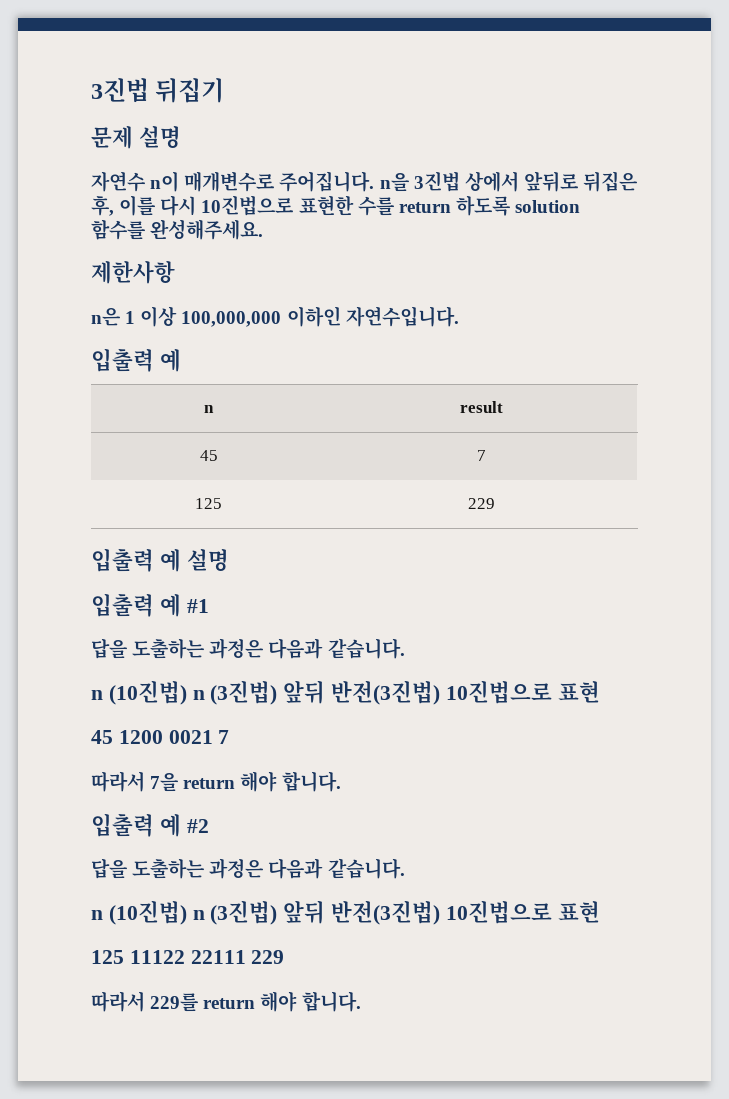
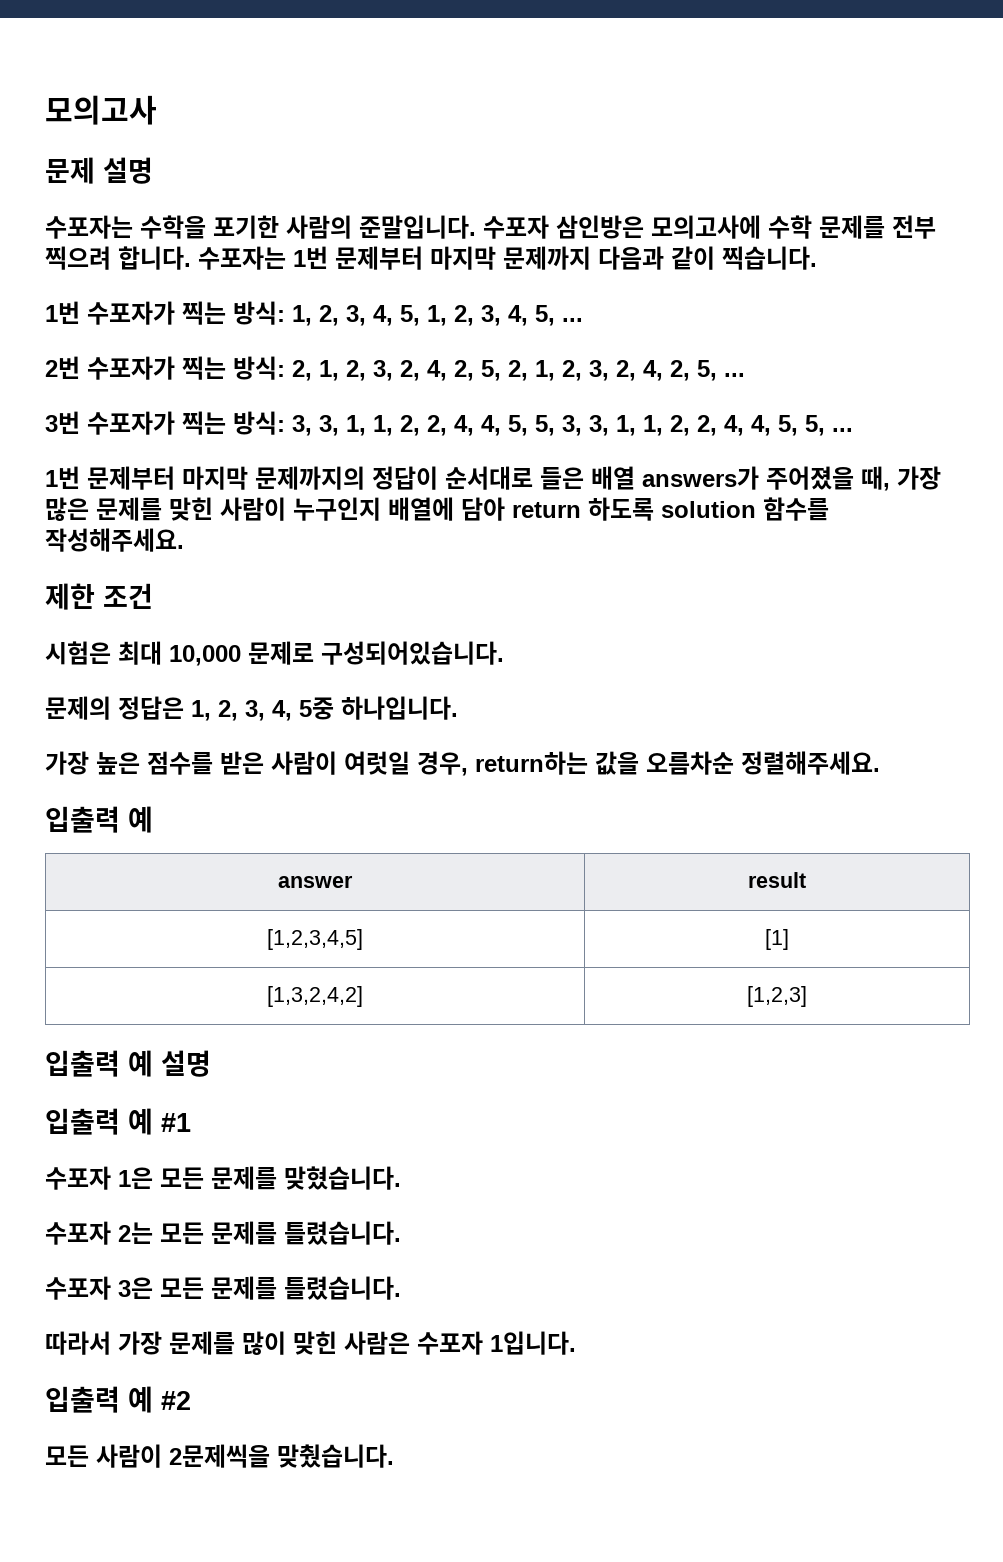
[91,78,225,103] 3진법 뒤집기 -> [45,95,157,125] 모의고사
[91,171,639,192] [91,195,581,216] [91,219,264,240] [91,261,175,284] [91,306,459,327] 자연수 n이 매개변수로 주어집니다. n을 3진법 상에서 앞뒤로 뒤집은 후, 이를 다시 10진법으로 표현한 수를 return 하도록 solution 함수를 완성해주세요. // 제한사항 // n은 1 이상 100,000,000 이하인 자연수입니다. -> [45,215,936,239] [45,246,817,270] [45,301,583,326] [45,356,745,381] [45,411,853,436] [45,466,941,491] [45,497,829,521] [45,528,184,552] [45,583,153,610] [45,641,504,666] [45,696,458,721] [45,751,880,776] 수포자는 수학을 포기한 사람의 준말입니다. 수포자 삼인방은 모의고사에 수학 문제를 전부 찍으려 합니다. 수포자는 1번 문제부터 마지막 문제까지 다음과 같이 찍습니다. // 1번 수포자가 찍는 방식: 1, 2, 3, 4, 5, 1, 2, 3, 4, 5, ... // 2번 수포자가 찍는 방식: 2, 1, 2, 3, 2, 4, 2, 5, 2, 1, 2, 3, 2, 4, 2, 5, ... // 3번 수포자가 찍는 방식: 3, 3, 1, 1, 2, 2, 4, 4, 5, 5, 3, 3, 1, 1, 2, 2, 4, 4, 5, 5, ... // 1번 문제부터 마지막 문제까지의 정답이 순서대로 들은 배열 answers가 주어졌을 때, 가장 많은 문제를 맞힌 사람이 누구인지 배열에 담아 return 하도록 solution 함수를 작성해주세요. // 제한 조건 // 시험은 최대 10,000 문제로 구성되어있습니다. // 문제의 정답은 1, 2, 3, 4, 5중 하나입니다. // 가장 높은 점수를 받은 사람이 여럿일 경우, return하는 값을 오름차순 정렬해주세요.
[204,405,214,413] n -> [278,875,353,888] answer
[199,450,218,461] [476,450,486,461] [195,498,222,509] [467,498,495,509] 45 | 7 // 125 | 229 -> [267,929,363,950] [765,929,789,950] [267,986,363,1007] [747,986,807,1007] [1,2,3,4,5] | [1] // [1,3,2,4,2] | [1,2,3]
[91,638,405,659] [91,680,600,705] [91,730,230,744] [91,771,341,792] [91,813,209,837] [91,858,405,879] [91,900,600,925] [91,950,285,964] [91,991,361,1012] 답을 도출하는 과정은 다음과 같습니다. // n (10진법) n (3진법) 앞뒤 반전(3진법) 10진법으로 표현 // 45 1200 0021 7 // 따라서 7을 return 해야 합니다. // 입출력 예 #2 // 답을 도출하는 과정은 다음과 같습니다. // n (10진법) n (3진법) 앞뒤 반전(3진법) 10진법으로 표현 // 125 11122 22111 229 // 따라서 229를 return 해야 합니다. -> [45,1166,401,1190] [45,1221,401,1245] [45,1276,401,1300] [45,1331,576,1355] [45,1386,191,1413] [45,1444,394,1468] 수포자 1은 모든 문제를 맞혔습니다. // 수포자 2는 모든 문제를 틀렸습니다. // 수포자 3은 모든 문제를 틀렸습니다. // 따라서 가장 문제를 많이 맞힌 사람은 수포자 1입니다. // 입출력 예 #2 // 모든 사람이 2문제씩을 맞췄습니다.

